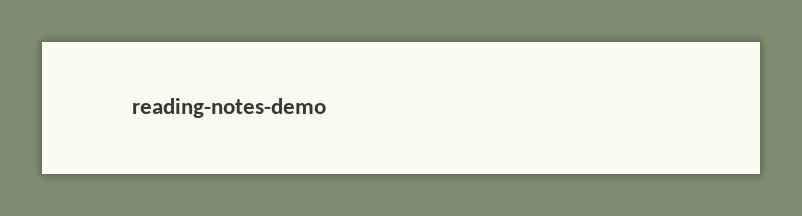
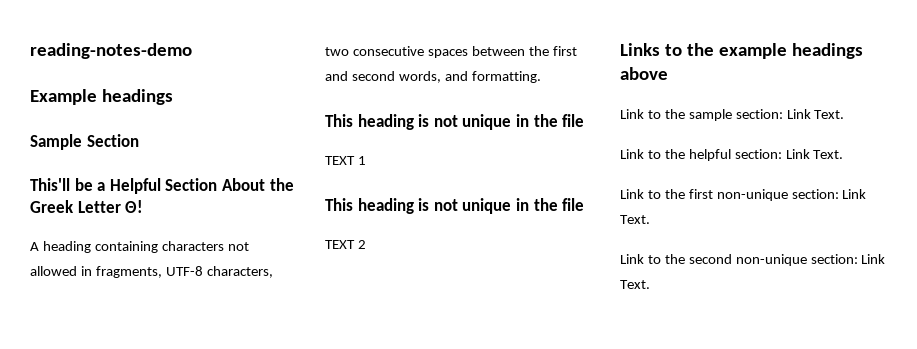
(326, 108) none -> [30,89,173,105] [30,134,139,150] [30,178,294,194] [30,200,144,213] [30,241,249,253] [30,266,273,278] [325,46,577,58] [325,71,541,83] [325,114,585,130] [325,156,366,165] [325,198,585,214] [325,240,366,249] [620,43,863,59] [620,67,668,80] [620,109,845,121] [620,149,844,161] [620,189,867,201] [620,215,650,224] [620,254,886,266] [620,280,650,289] // Example headings // Sample Section // This'll be a Helpful Section About the Greek Letter Θ! // A heading containing characters not allowed in fragments, UTF-8 characters, two consecutive spaces between the first and second words, and formatting. // This heading is not unique in the file // TEXT 1 // This heading is not unique in the file // TEXT 2 // Links to the example headings above // Link to the sample section: Link Text. // Link to the helpful section: Link Text. // Link to the first non-unique section: Link Text. // Link to the second non-unique section: Link Text.

